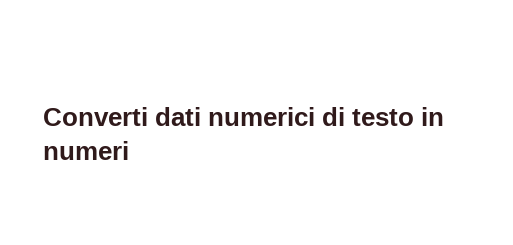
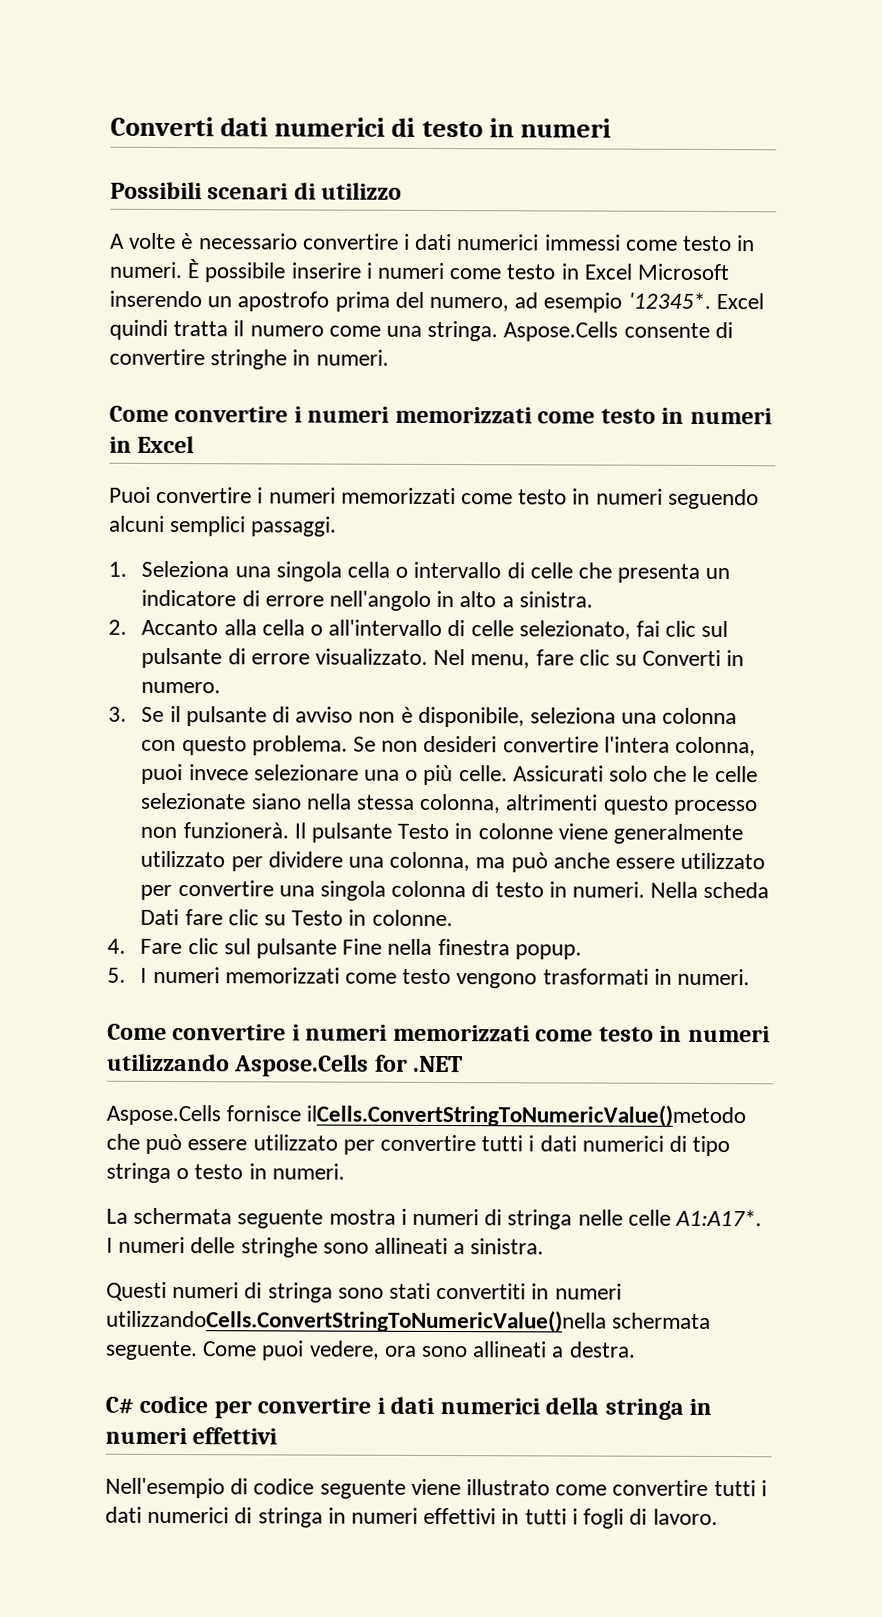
(129, 150) none -> [110,181,403,200] [110,232,756,252] [109,259,730,283] [109,290,764,313] [109,319,733,342] [109,348,389,370] [109,405,773,425] [109,435,195,454] [109,486,759,510] [109,515,338,537] [108,560,731,583] [141,589,593,611] [108,619,729,640] [141,647,745,669] [141,681,222,694] [108,706,738,728] [141,735,756,757] [141,763,758,786] [140,792,758,816] [140,822,743,845] [140,850,766,873] [140,880,770,901] [140,908,453,927] [107,938,582,960] [107,966,750,989] [107,1023,771,1043] [107,1053,464,1077] [106,1103,747,1128] [106,1133,731,1157] [106,1162,345,1184] [106,1207,763,1230] [106,1236,545,1258] [106,1281,622,1303] [106,1308,712,1333] [105,1340,636,1361] [105,1395,713,1420] [105,1427,279,1445] [105,1477,767,1499] [105,1506,718,1529] // Possibili scenari di utilizzo // A volte è necessario convertire i dati numerici immessi come testo in numeri. È possibile inserire i numeri come testo in Excel Microsoft inserendo un apostrofo prima del numero, ad esempio '12345*. Excel quindi tratta il numero come una stringa. Aspose.Cells consente di convertire stringhe in numeri. // Come convertire i numeri memorizzati come testo in numeri in Excel // Puoi convertire i numeri memorizzati come testo in numeri seguendo alcuni semplici passaggi. // 1. Seleziona una singola cella o intervallo di celle che presenta un indicatore di errore nell'angolo in alto a sinistra. // 2. Accanto alla cella o all'intervallo di celle selezionato, fai clic sul pulsante di errore visualizzato. Nel menu, fare clic su Converti in numero. // 3. Se il pulsante di avviso non è disponibile, seleziona una colonna con questo problema. Se non desideri convertire l'intera colonna, puoi invece selezionare una o più celle. Assicurati solo che le celle selezionate siano nella stessa colonna, altrimenti questo processo non funzionerà. Il pulsante Testo in colonne viene generalmente utilizzato per dividere una colonna, ma può anche essere utilizzato per convertire una singola colonna di testo in numeri. Nella scheda Dati fare clic su Testo in colonne. // 4. Fare clic sul pulsante Fine nella finestra popup. // 5. I numeri memorizzati come testo vengono trasformati in numeri. // Come convertire i numeri memorizzati come testo in numeri utilizzando Aspose.Cells for .NET // Aspose.Cells fornisce ilCells.ConvertStringToNumericValue()metodo che può essere utilizzato per convertire tutti i dati numerici di tipo stringa o testo in numeri. // La schermata seguente mostra i numeri di stringa nelle celle A1:A17*. I numeri delle stringhe sono allineati a sinistra. // Questi numeri di stringa sono stati convertiti in numeri utilizzandoCells.ConvertStringToNumericValue()nella schermata seguente. Come puoi vedere, ora sono allineati a destra. // C# codice per convertire i dati numerici della stringa in numeri effettivi // Nell'esempio di codice seguente viene illustrato come convertire tutti i dati numerici di stringa in numeri effettivi in tutti i fogli di lavoro.

